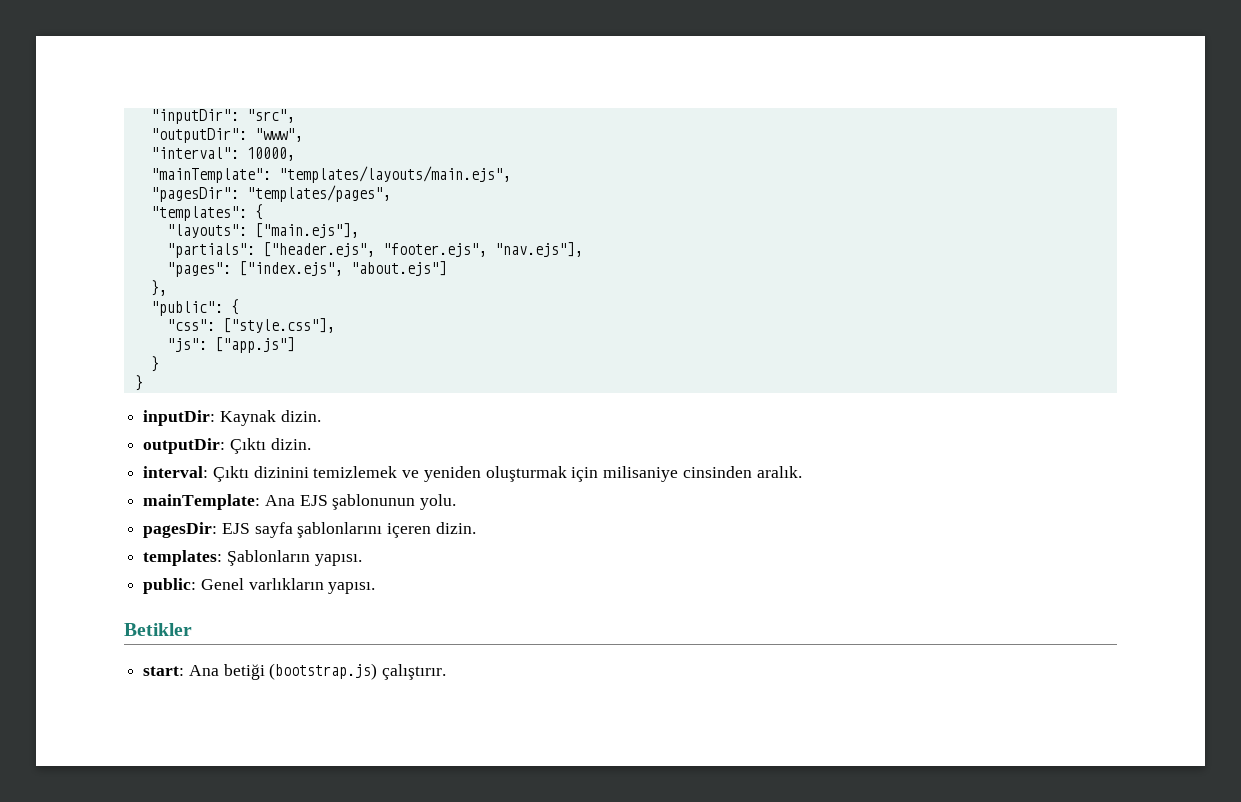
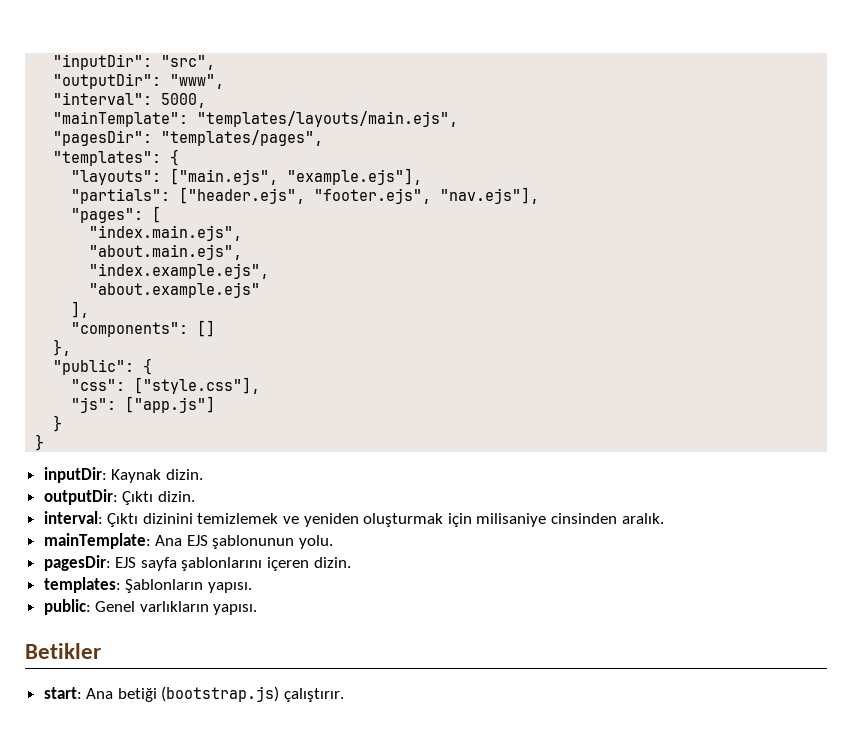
[246,147,295,161] 10000, -> [161,93,207,108] 5000,
[254,223,359,238] ["main.ejs"], -> [170,168,423,185] ["main.ejs", "example.ejs"],
[238,261,447,276] ["index.ejs", "about.ejs"] -> [152,206,162,223] [89,225,243,241] [89,244,243,260] [89,263,270,279] [89,282,261,298] [71,301,90,318] [71,320,216,337] [ // "index.main.ejs", // "about.main.ejs", // "index.example.ejs", // "about.example.ejs" // ], // "components": []

